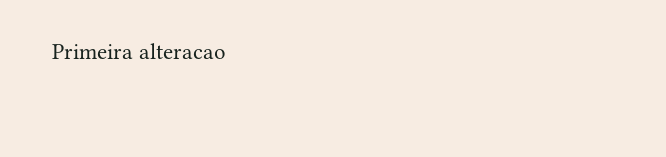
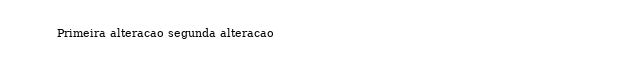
(227, 51) none -> [168,28,274,39] segunda alteracao

